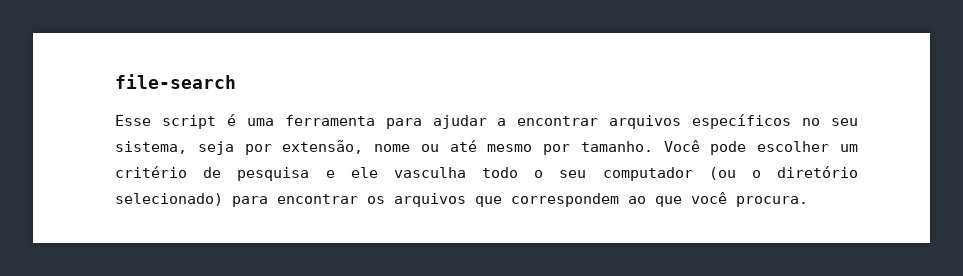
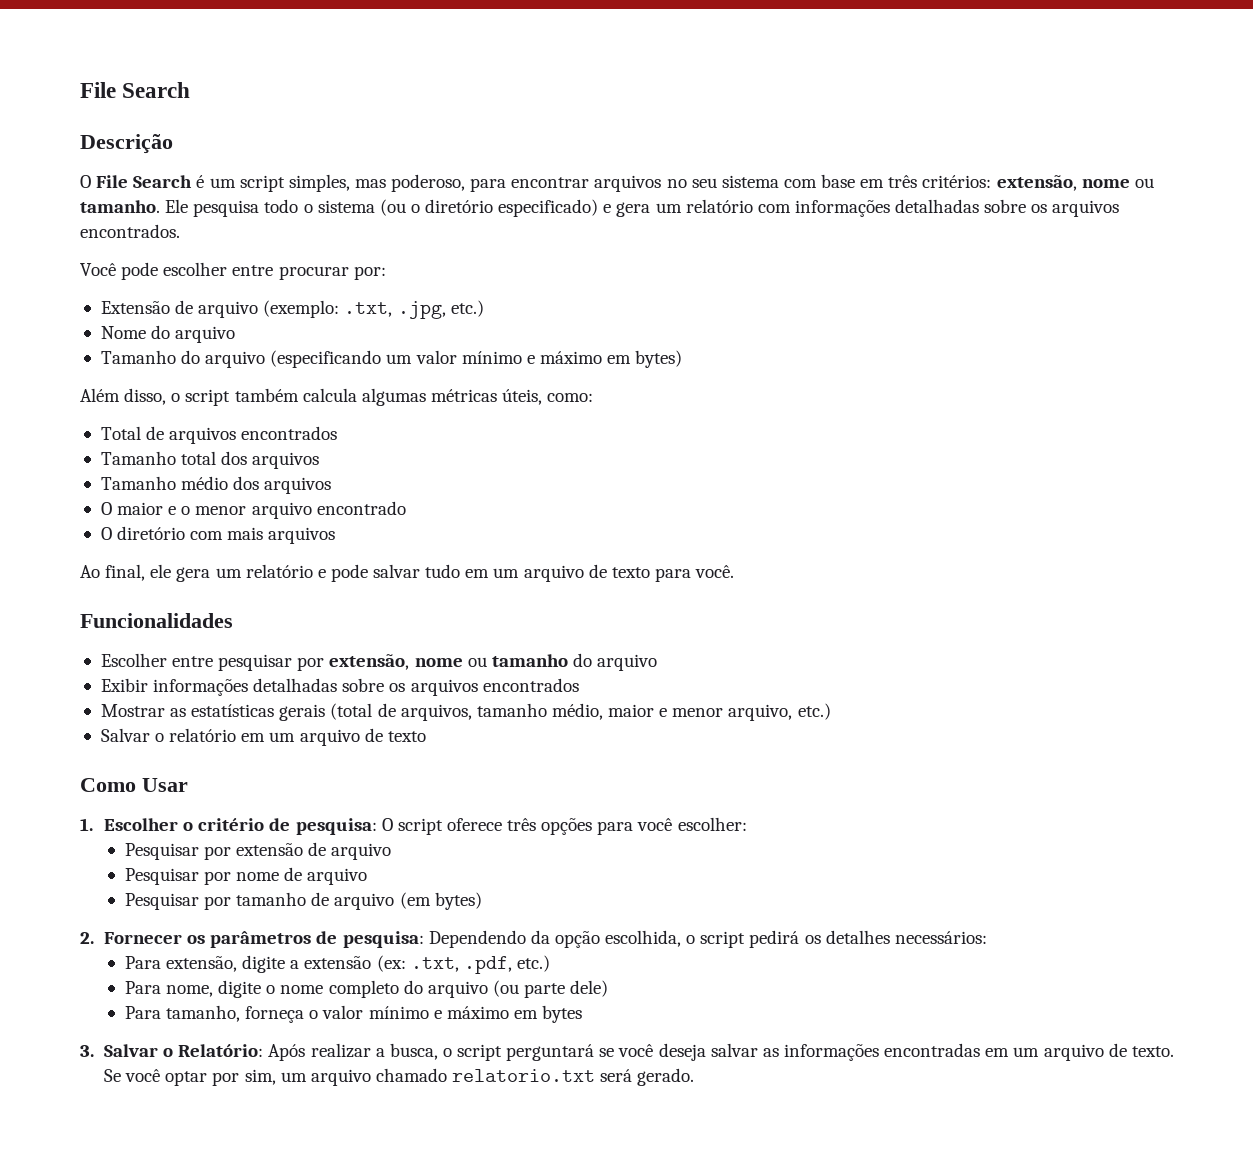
[115,74,236,89] [115,114,507,129] file-search // Esse script é uma ferramenta para ajudar a -> [80,82,191,98] [80,134,173,154] [80,174,507,192] File Search // Descrição // O File Search é um script simples, mas poderoso, para
[692,114,792,129] específicos -> (662, 183) none
[115,140,858,155] [115,166,858,181] [115,192,808,207] sistema, seja por extensão, nome ou até mesmo por tamanho. Você pode escolher um critério de pesquisa e ele vasculha todo o seu computador (ou o diretório selecionado) para encontrar os arquivos que correspondem ao que você procura. -> [721,174,1154,191] [80,199,1120,217] [80,224,180,238] [80,262,386,280] [100,300,484,319] [100,325,236,343] [100,350,683,368] [80,388,594,406] [100,426,338,444] [100,451,320,469] [100,476,332,494] [100,501,406,519] [100,526,336,544] [80,564,735,582] [80,613,233,628] [100,653,658,671] [100,678,579,696] [100,703,831,721] [100,728,426,746] [80,778,188,792] [80,817,747,835] [124,842,392,860] [124,867,368,885] [124,892,482,910] [80,930,987,948] [124,955,550,974] [124,980,609,998] [124,1005,583,1023] [80,1043,1174,1061] [104,1068,695,1086] sistema com base em três critérios: extensão, nome ou tamanho. Ele pesquisa todo o sistema (ou o diretório especificado) e gera um relatório com informações detalhadas sobre os arquivos encontrados. // Você pode escolher entre procurar por: // Extensão de arquivo (exemplo: .txt, .jpg, etc.) // Nome do arquivo // Tamanho do arquivo (especificando um valor mínimo e máximo em bytes) // Além disso, o script também calcula algumas métricas úteis, como: // Total de arquivos encontrados // Tamanho total dos arquivos // Tamanho médio dos arquivos // O maior e o menor arquivo encontrado // O diretório com mais arquivos // Ao final, ele gera um relatório e pode salvar tudo em um arquivo de texto para você. // Funcionalidades // Escolher entre pesquisar por extensão, nome ou tamanho do arquivo // Exibir informações detalhadas sobre os arquivos encontrados // Mostrar as estatísticas gerais (total de arquivos, tamanho médio, maior e menor arquivo, etc.) // Salvar o relatório em um arquivo de texto // Como Usar // 1. Escolher o critério de pesquisa: O script oferece três opções para você escolher: // Pesquisar por extensão de arquivo // Pesquisar por nome de arquivo // Pesquisar por tamanho de arquivo (em bytes) // 2. Fornecer os parâmetros de pesquisa: Dependendo da opção escolhida, o script pedirá os detalhes necessários: // Para extensão, digite a extensão (ex: .txt, .pdf, etc.) // Para nome, digite o nome completo do arquivo (ou parte dele) // Para tamanho, forneça o valor mínimo e máximo em bytes // 3. Salvar o Relatório: Após realizar a busca, o script perguntará se você deseja salvar as informações encontradas em um arquivo de texto. Se você optar por sim, um arquivo chamado relatorio.txt será gerado.

